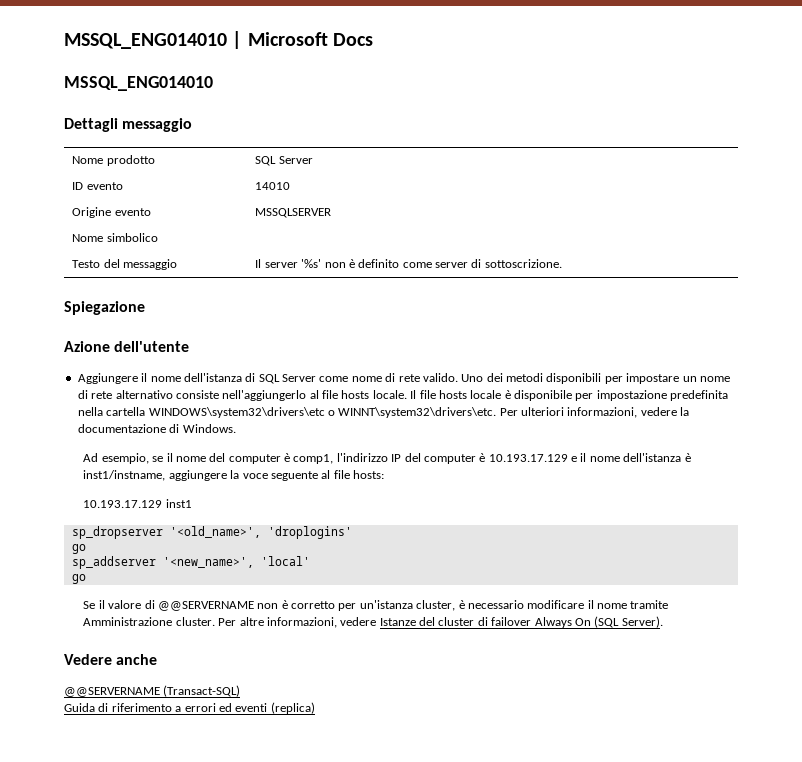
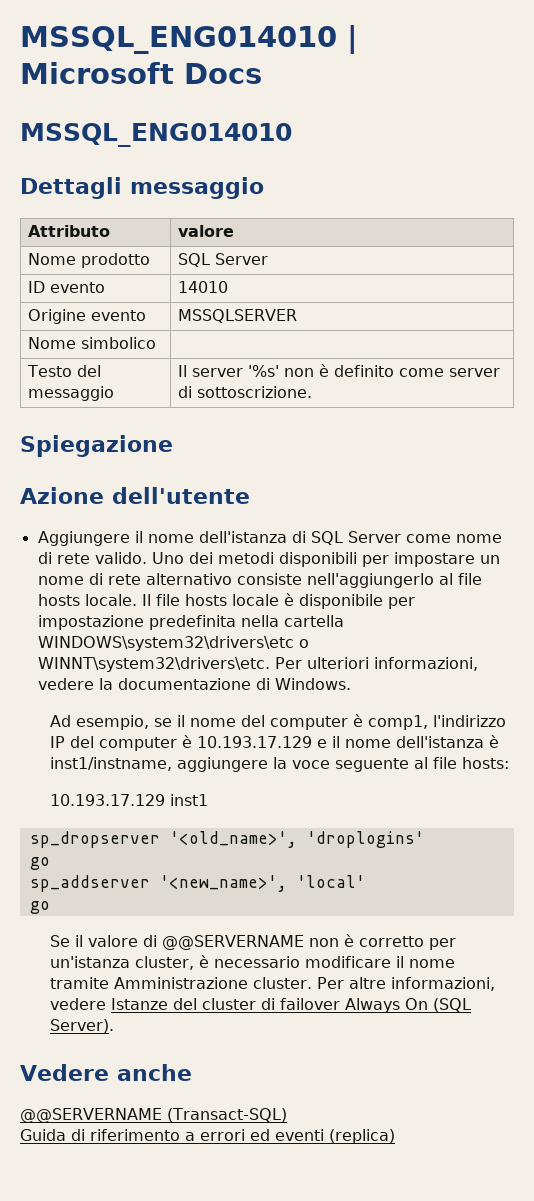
(193, 125) none -> [28,225,111,237] [178,225,235,237] // Attributo | valore

